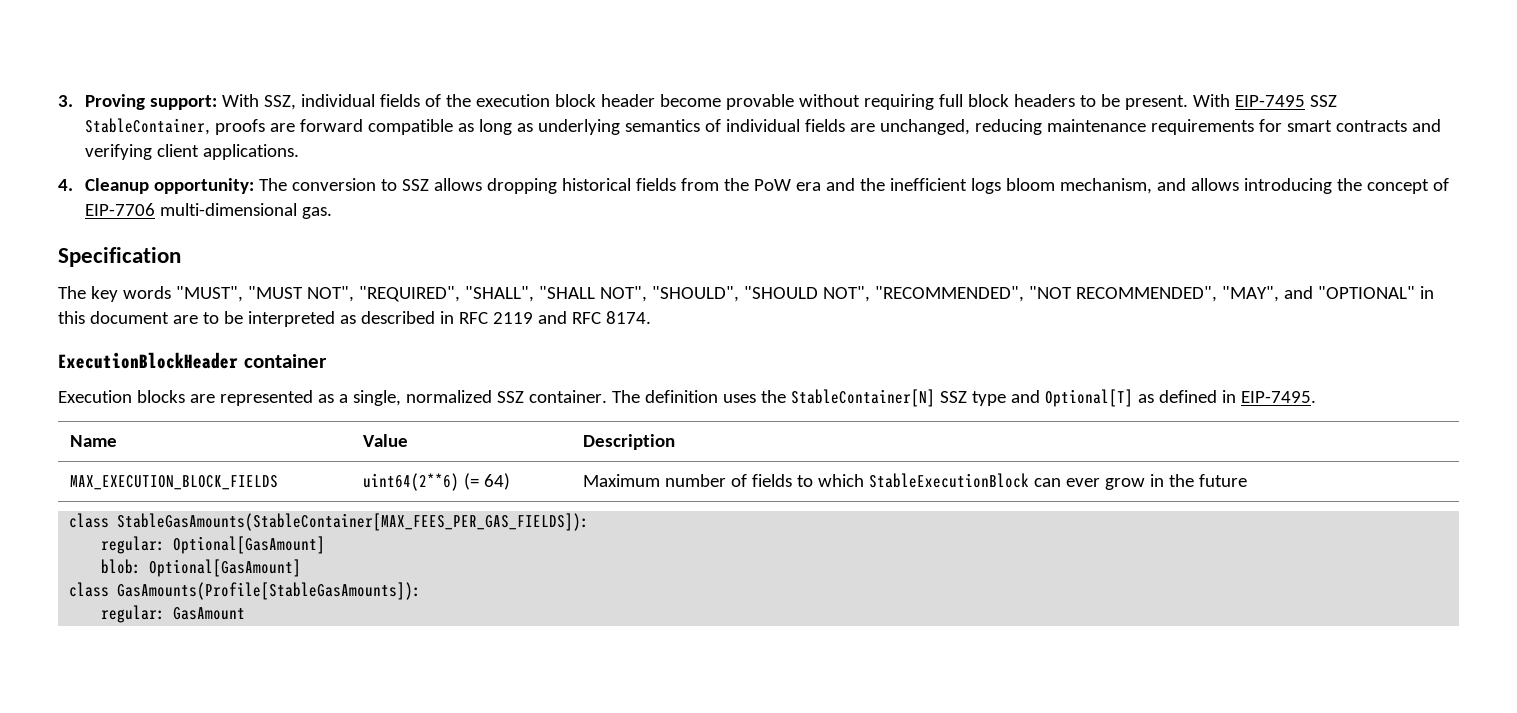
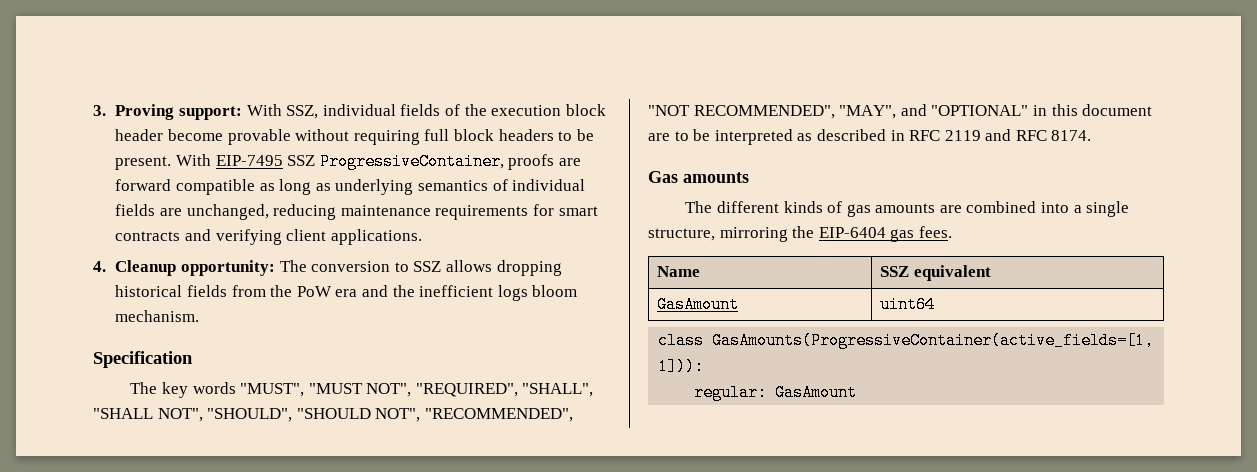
[84,118,210,135] StableContainer, -> [319,153,504,170] ProgressiveContainer,
[1059,178,1449,194] [84,203,332,219] mechanism, and allows introducing the concept of EIP-7706 multi-dimensional gas. -> [115,310,200,322] mechanism.
[58,352,327,369] [58,389,1316,407] [70,435,118,447] [363,434,409,447] [583,434,676,450] [70,475,279,490] [363,473,511,491] [583,473,1248,490] [69,513,590,531] [101,536,326,554] [101,559,302,577] [69,582,422,600] ExecutionBlockHeader container // Execution blocks are represented as a single, normalized SSZ container. The definition uses the StableContainer[N] SSZ type and Optional[T] as defined in EIP-7495. // Name | Value | Description // MAX_EXECUTION_BLOCK_FIELDS | uint64(2**6) (= 64) | Maximum number of fields to which StableExecutionBlock can ever grow in the future // class StableGasAmounts(StableContainer[MAX_FEES_PER_GAS_FIELDS]): // regular: Optional[GasAmount] // blob: Optional[GasAmount] // class GasAmounts(Profile[StableGasAmounts]): -> [648,171,749,183] [685,201,1130,217] [648,226,952,242] [657,266,701,277] [880,265,991,281] [657,296,740,313] [880,296,936,313] [658,332,1155,349] [658,358,705,375] Gas amounts // The different kinds of gas amounts are combined into a single structure, mirroring the EIP-6404 gas fees. // Name | SSZ equivalent // GasAmount | uint64 // class GasAmounts(ProgressiveContainer(active_fields=[1, 1])):

